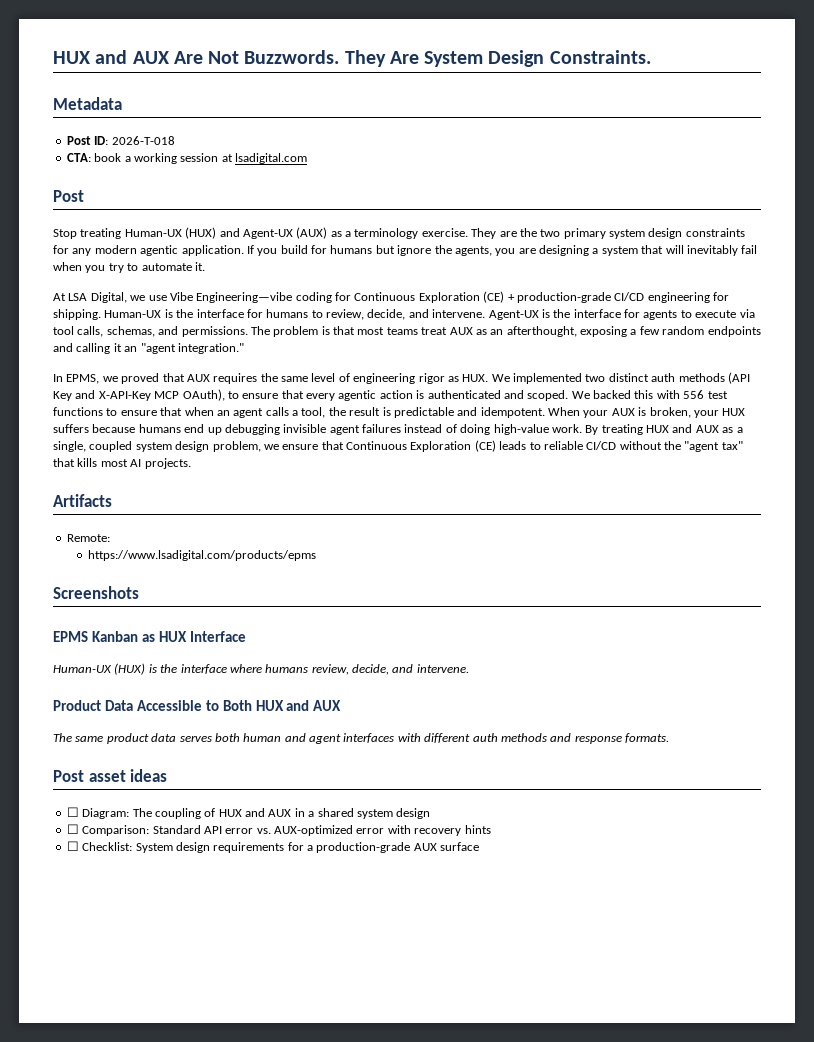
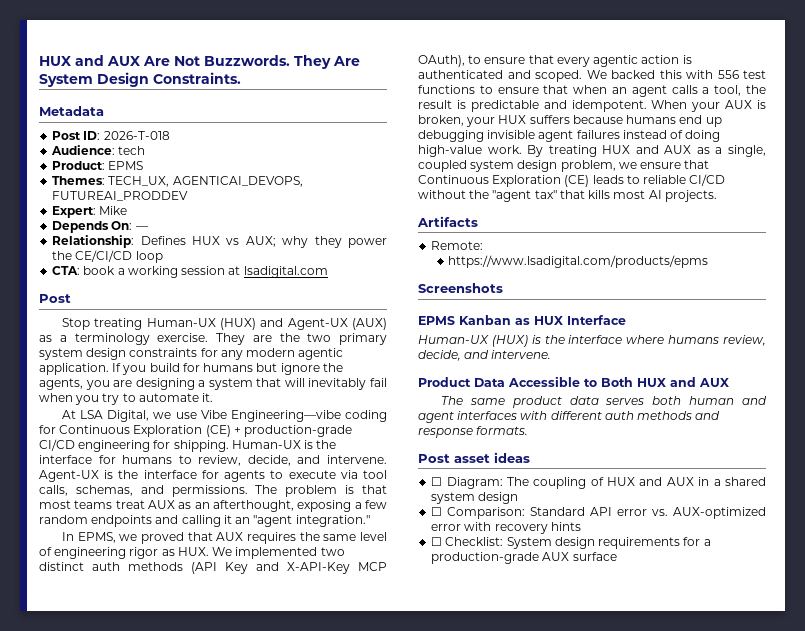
(175, 140) none -> [51,145,146,155] [52,161,144,170] [52,176,303,187] [52,191,189,201] [52,206,128,218] [52,221,148,233] [52,235,387,248] [52,250,163,263] // Audience: tech // Product: EPMS // Themes: TECH_UX, AGENTICAI_DEVOPS, FUTUREAI_PRODDEV // Expert: Mike // Depends On: — // Relationship: Defines HUX vs AUX; why they power the CE/CI/CD loop

